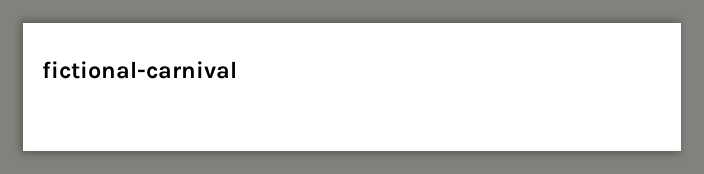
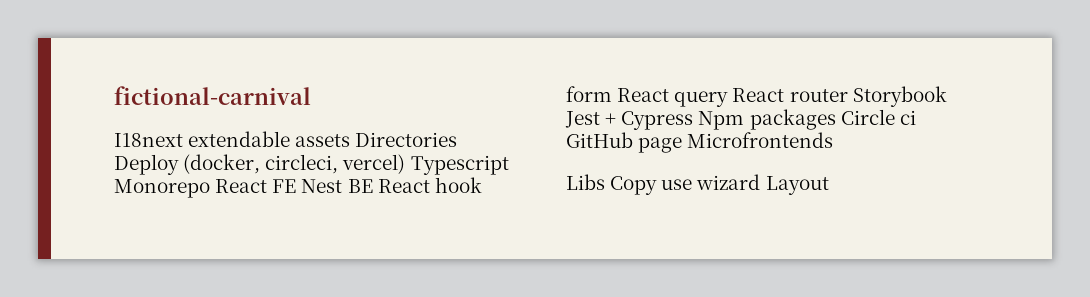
(237, 70) none -> [114,131,458,147] [114,154,509,175] [114,177,482,198] [566,86,947,107] [565,109,916,130] [566,132,834,153] [566,174,829,195] // I18next extendable assets Directories Deploy (docker, circleci, vercel) Typescript Monorepo React FE Nest BE React hook form React query React router Storybook Jest + Cypress Npm packages Circle ci GitHub page Microfrontends // Libs Copy use wizard Layout

